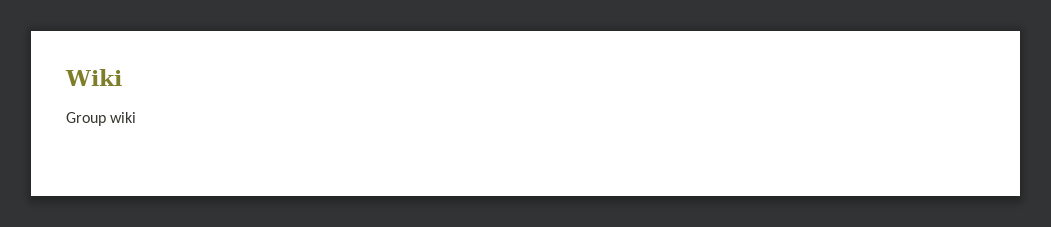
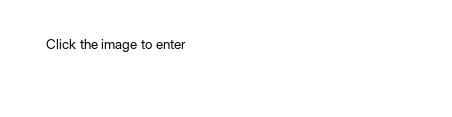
[65,69,122,86] [66,112,137,126] Wiki // Group wiki -> [46,39,186,52] Click the image to enter

